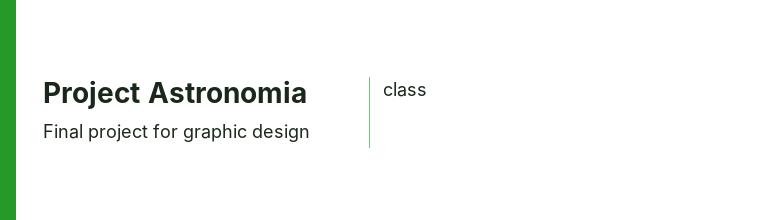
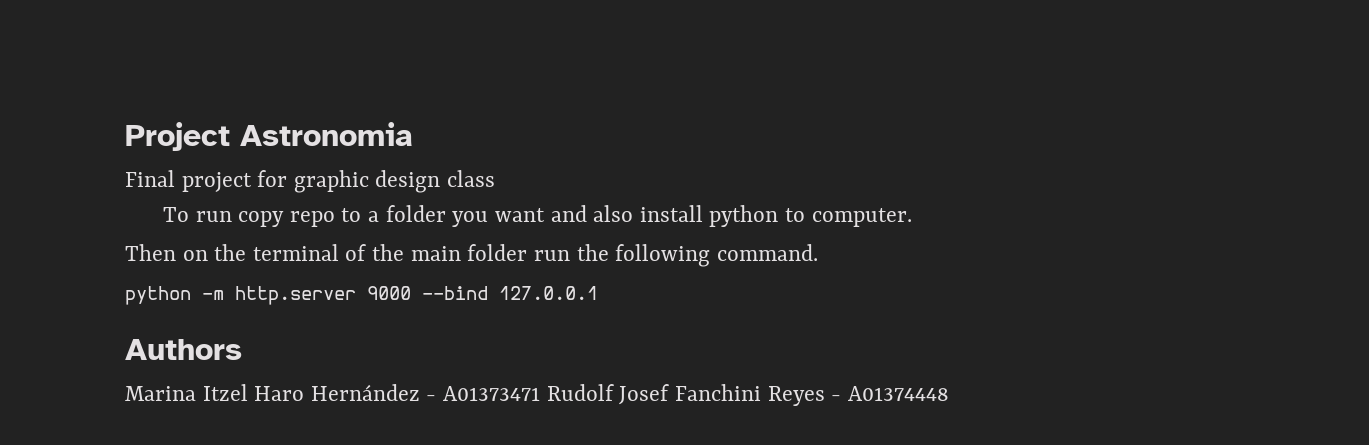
(427, 89) none -> [162,205,912,227] [125,244,818,267] [125,286,598,305] [125,339,242,360] [125,384,949,406] // To run copy repo to a folder you want and also install python to computer. // Then on the terminal of the main folder run the following command. // python -m http.server 9000 --bind 127.0.0.1 // Authors // Marina Itzel Haro Hernández - A01373471 Rudolf Josef Fanchini Reyes - A01374448

